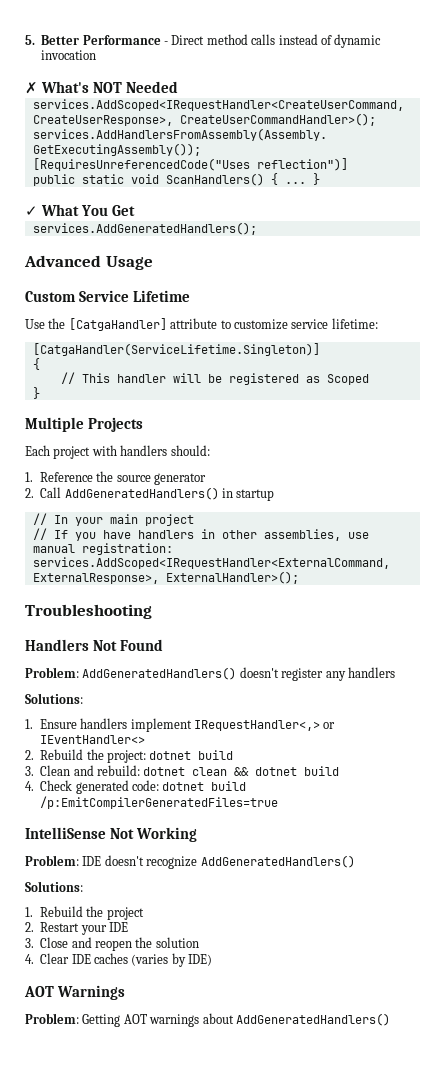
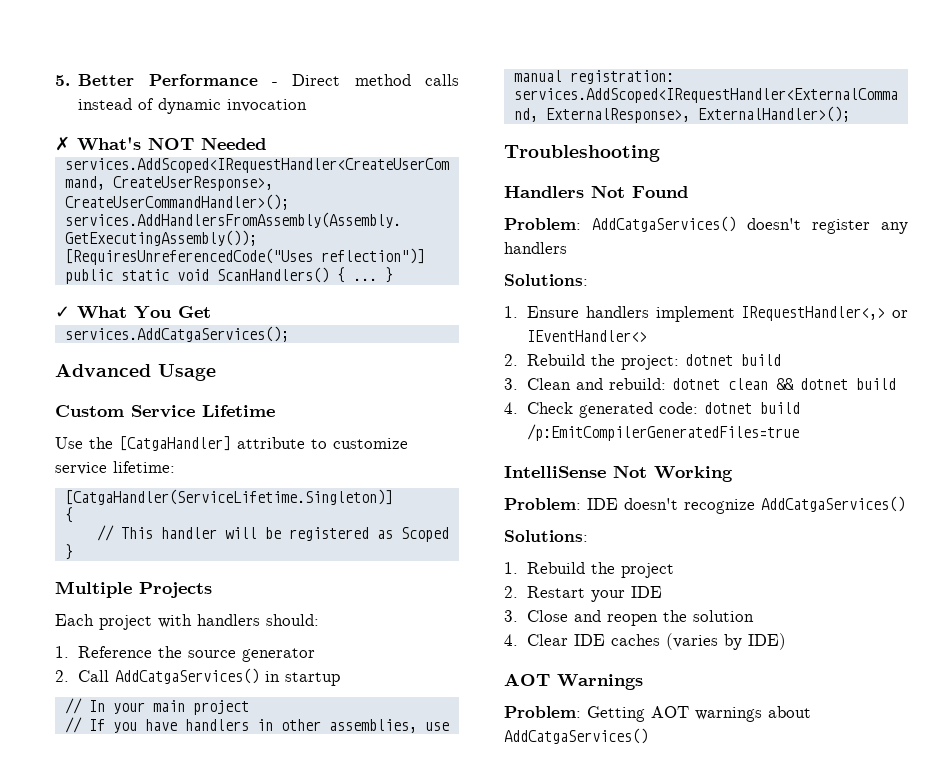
[32,222,257,235] services.AddGeneratedHandlers(); -> [64,326,289,342] services.AddCatgaServices();
[64,487,219,500] AddGeneratedHandlers() -> [115,668,260,684] AddCatgaServices()
[82,667,237,680] AddGeneratedHandlers() -> [592,216,736,232] AddCatgaServices()
[200,855,355,868] AddGeneratedHandlers() -> [761,496,905,512] AddCatgaServices()
[235,1013,390,1026] AddGeneratedHandlers() -> [504,728,648,744] AddCatgaServices()

